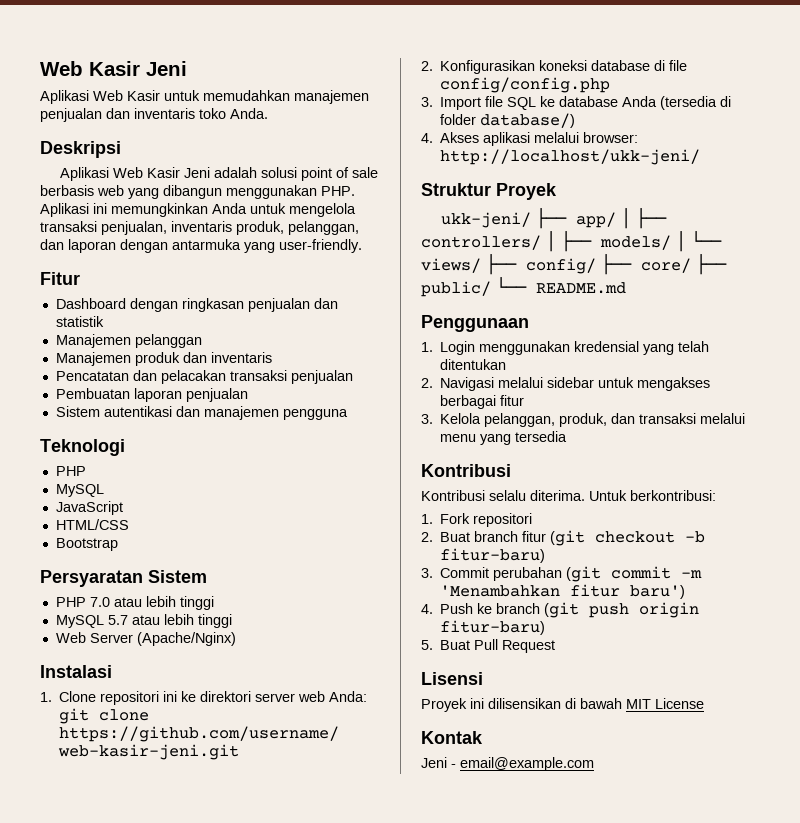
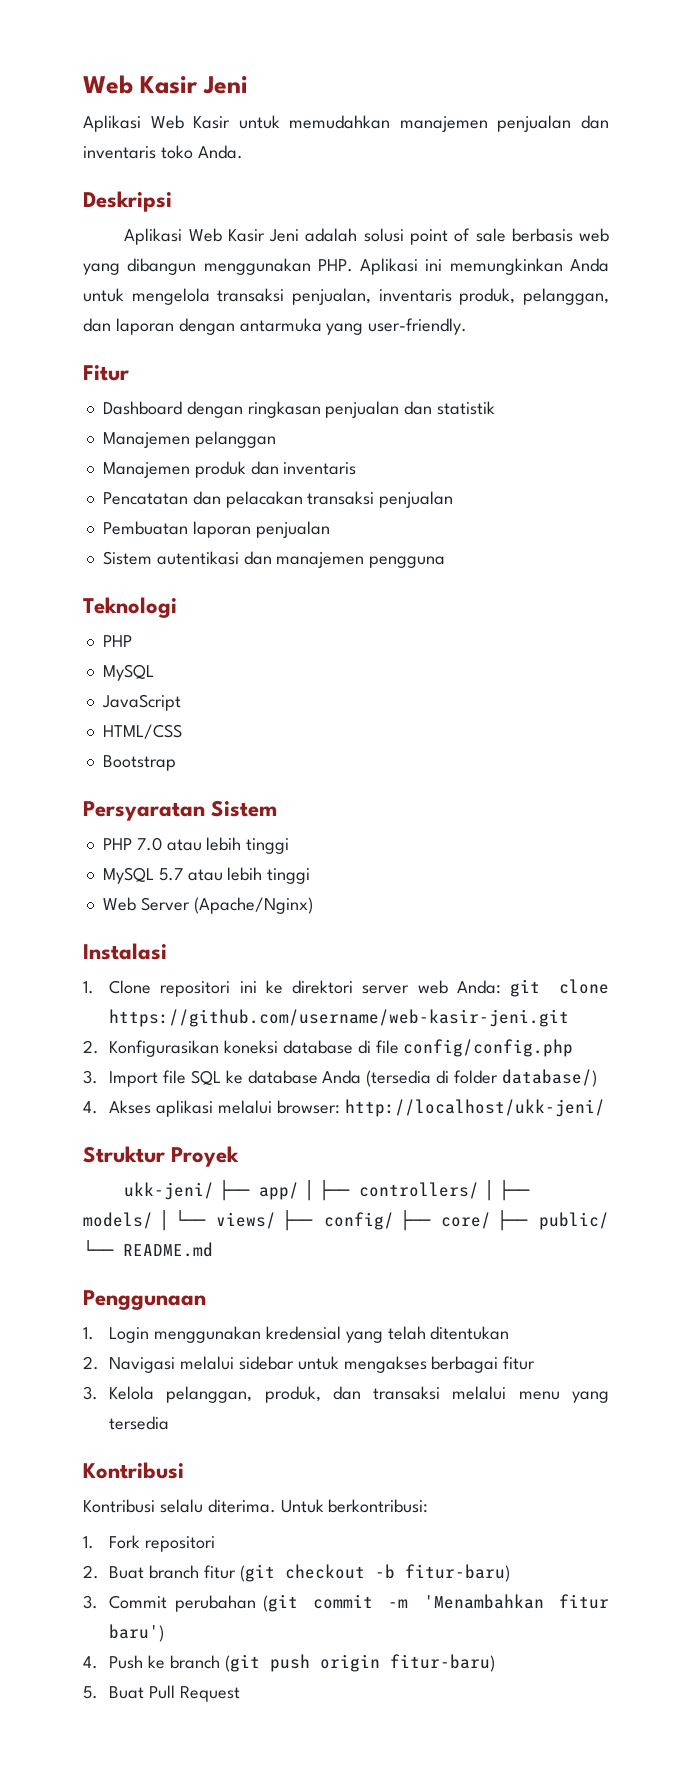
[421,672,483,685] [421,698,704,712] [421,731,483,744] [421,757,594,771] // Lisensi // Proyek ini dilisensikan di bawah MIT License // Kontak // Jeni - email@example.com -> (240, 1694) none

